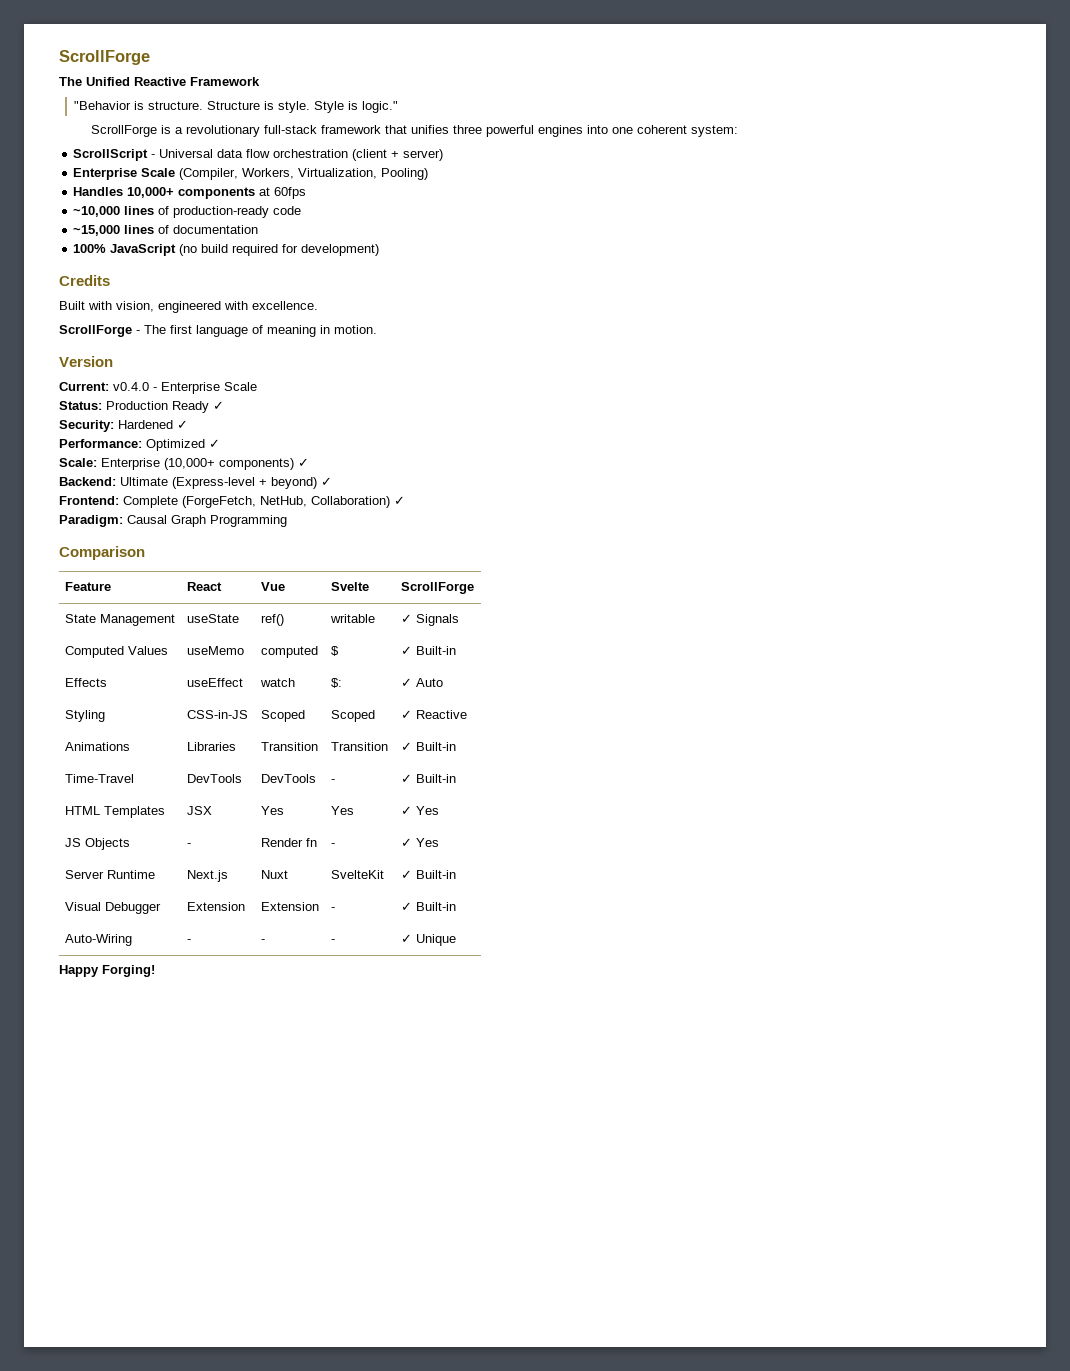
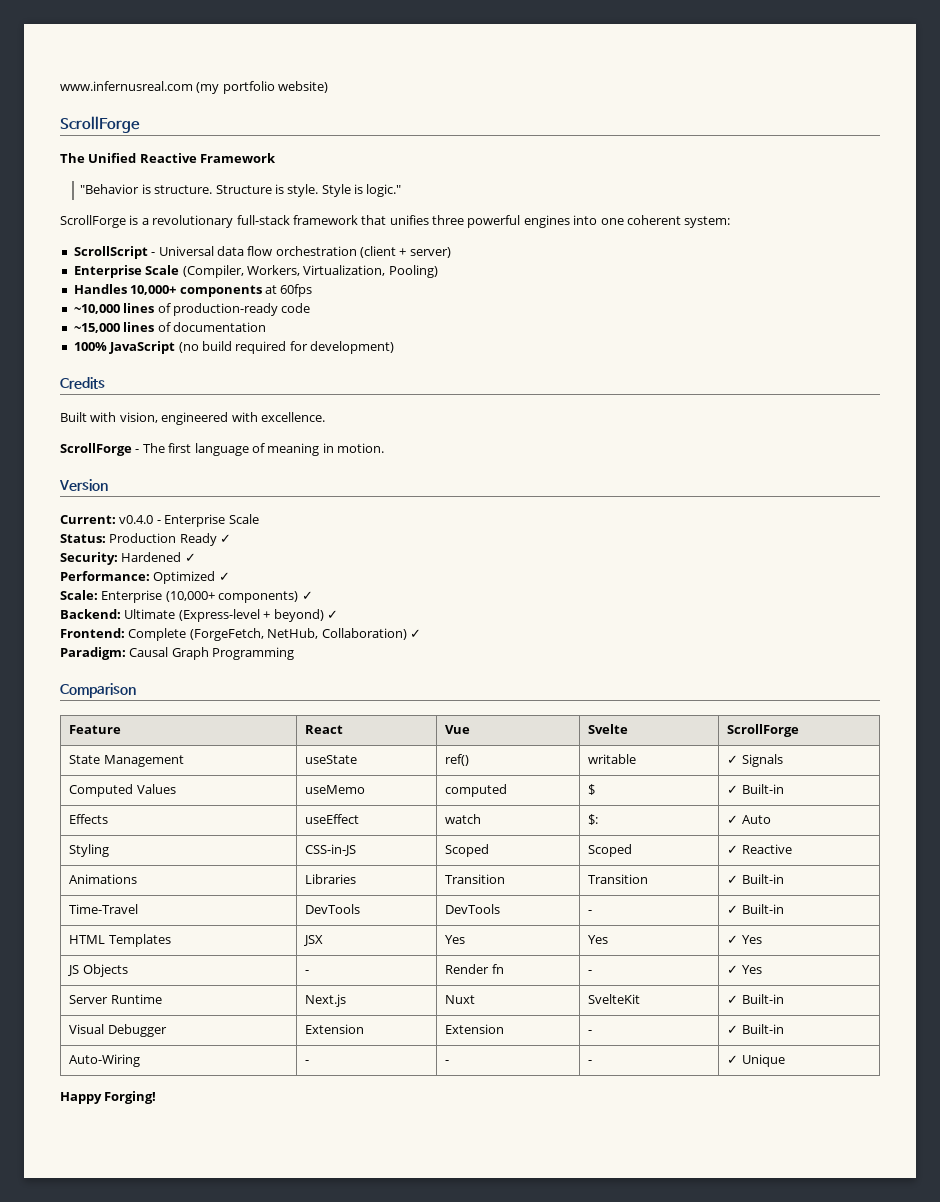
(59, 57) none -> [60,81,329,94] www.infernusreal.com (my portfolio website) //

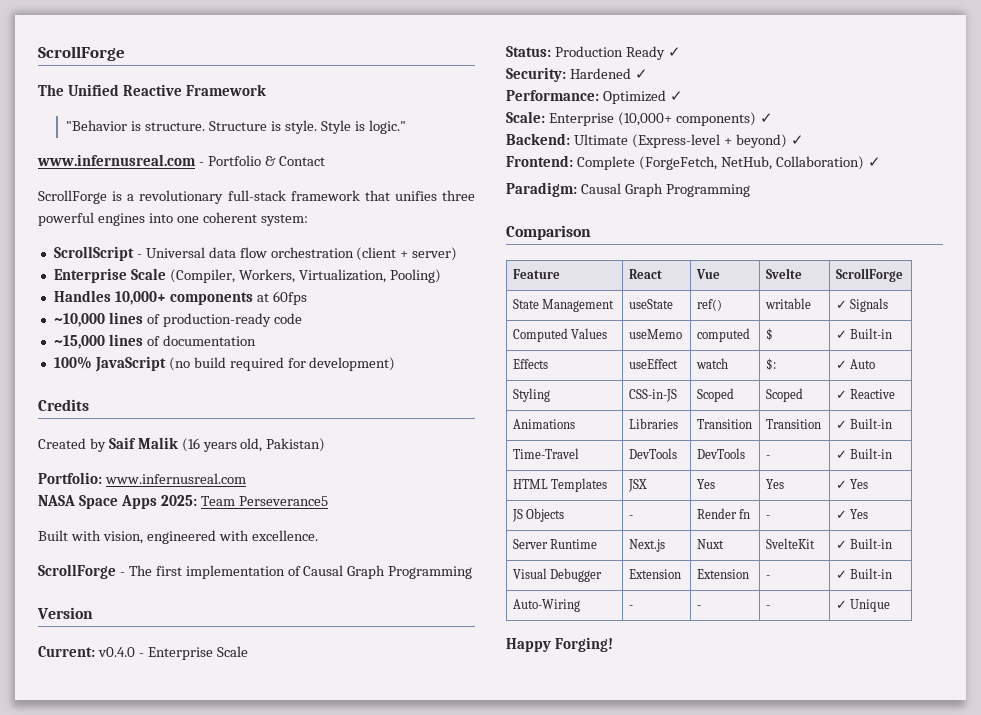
[60,81,329,94] www.infernusreal.com (my portfolio website) // -> (38, 53) none
(402, 190) none -> [37,154,325,166] // www.infernusreal.com - Portfolio & Contact
(105, 383) none -> [38,437,326,452] [38,472,246,484] [38,495,328,509] // Created by Saif Malik (16 years old, Pakistan) // Portfolio: www.infernusreal.com // NASA Space Apps 2025: Team Perseverance5
[194,443,384,456] language of meaning in motion. -> [185,565,473,579] implementation of Causal Graph Programming

